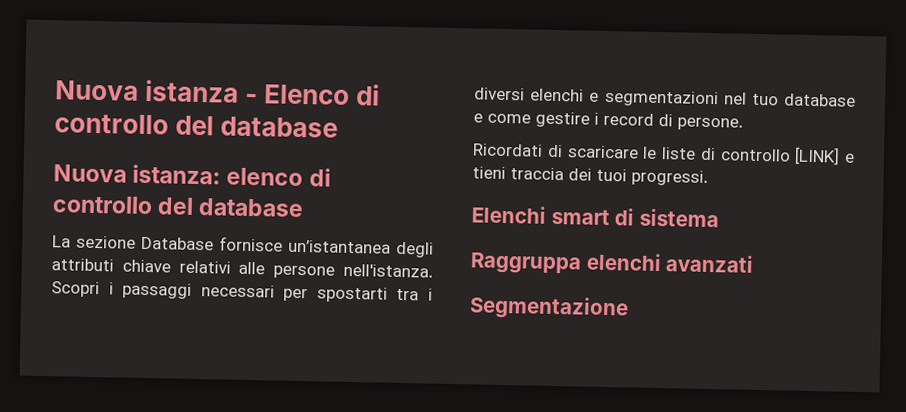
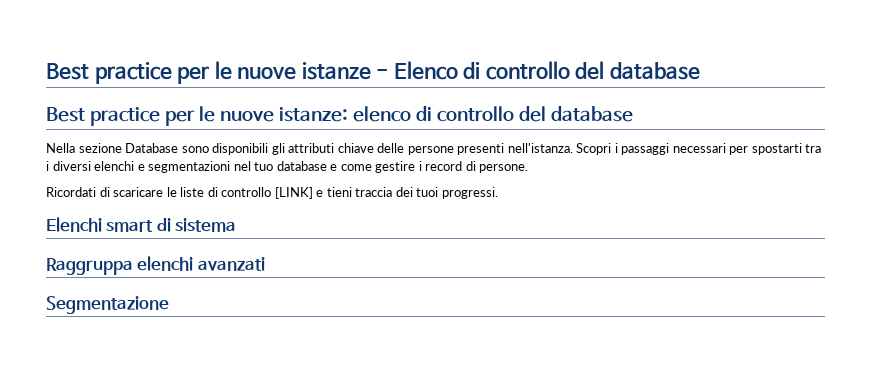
[55,79,240,103] Nuova istanza -> [46,61,371,84] Best practice per le nuove istanze
[53,164,222,185] Nuova istanza: -> [46,106,348,126] Best practice per le nuove istanze:
[52,235,71,248] La -> [46,143,75,153] Nella
[219,236,434,258] [51,258,336,279] fornisce un’istantanea degli attributi chiave relativi alle persone -> [181,143,505,155] sono disponibili gli attributi chiave delle persone presenti

